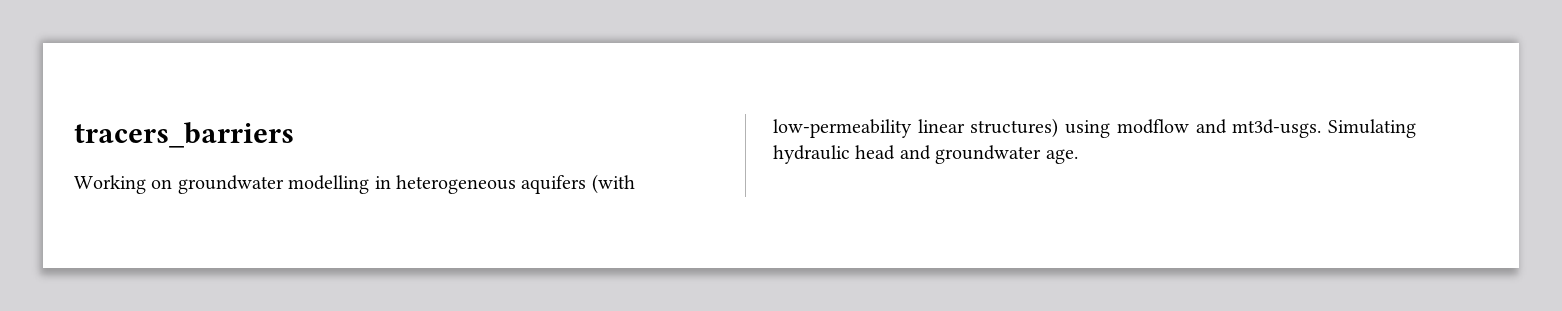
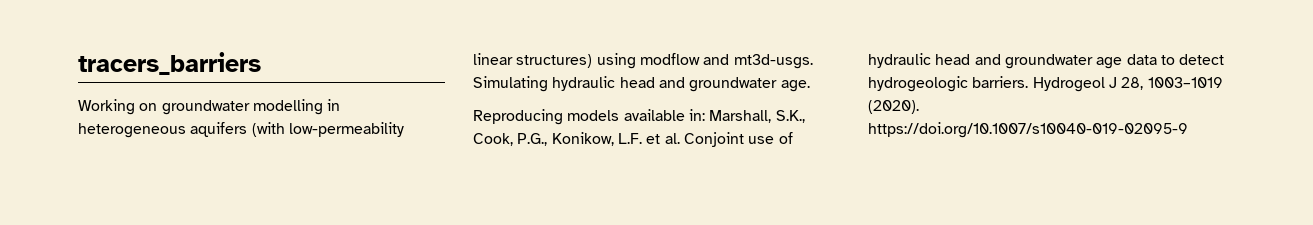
(1078, 156) none -> [473,109,805,125] [473,132,793,147] [868,53,1225,69] [868,76,1223,92] [868,100,919,114] [868,122,1188,138] // Reproducing models available in: Marshall, S.K., Cook, P.G., Konikow, L.F. et al. Conjoint use of hydraulic head and groundwater age data to detect hydrogeologic barriers. Hydrogeol J 28, 1003–1019 (2020). https://doi.org/10.1007/s10040-019-02095-9

